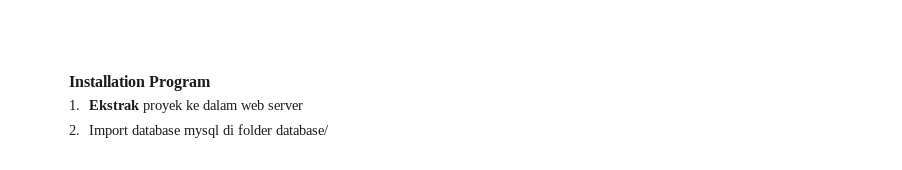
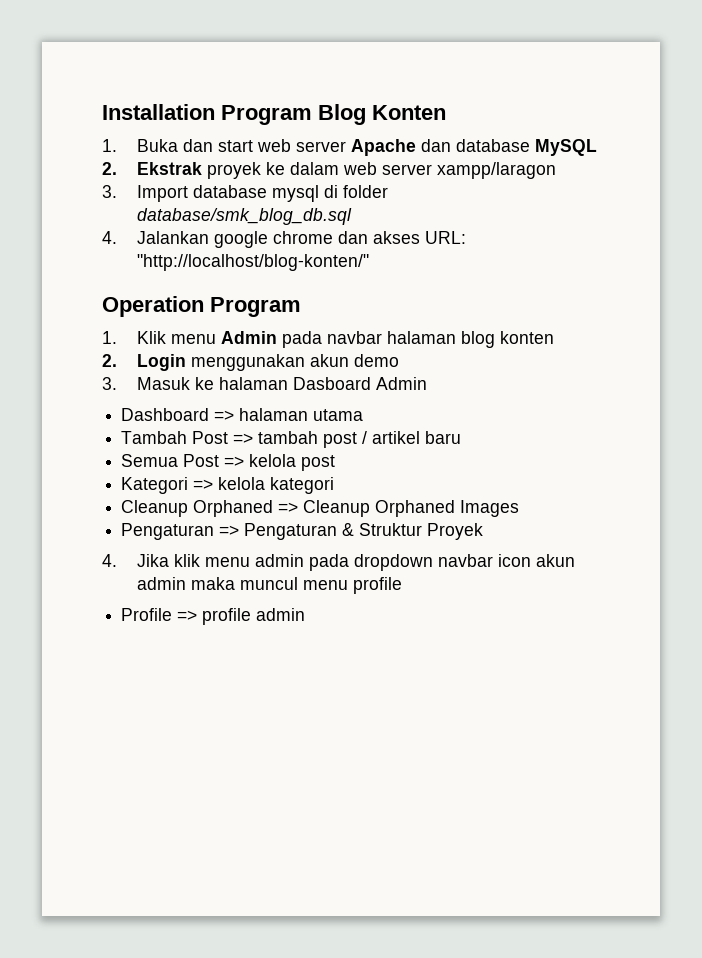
[69,100,80,110] // 1. -> [318,104,446,125] [102,139,597,156] [102,162,117,175] Blog Konten // 1. Buka dan start web server Apache dan database MySQL // 2.
[69,125,80,135] // 2. -> [436,162,556,179] [102,185,117,198] xampp/laragon // 3.
[275,125,329,135] database/ -> [136,208,352,225] [102,231,466,248] [136,254,369,271] [102,296,301,317] [102,331,554,348] [102,354,399,371] [102,377,427,390] [121,408,364,421] [121,431,462,448] [121,454,336,471] [121,477,335,494] [121,500,520,517] [121,523,484,540] [102,554,575,571] [136,577,402,594] [121,608,306,625] database/smk_blog_db.sql // 4. Jalankan google chrome dan akses URL: "http://localhost/blog-konten/" // Operation Program // 1. Klik menu Admin pada navbar halaman blog konten // 2. Login menggunakan akun demo // 3. Masuk ke halaman Dasboard Admin // Dashboard => halaman utama // Tambah Post => tambah post / artikel baru // Semua Post => kelola post // Kategori => kelola kategori // Cleanup Orphaned => Cleanup Orphaned Images // Pengaturan => Pengaturan & Struktur Proyek // 4. Jika klik menu admin pada dropdown navbar icon akun admin maka muncul menu profile // Profile => profile admin

